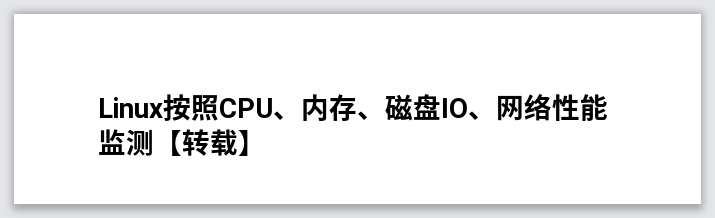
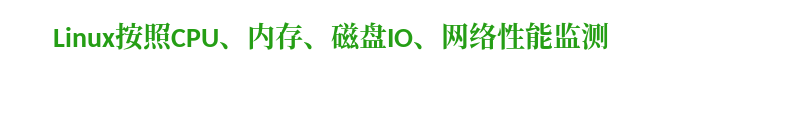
[154,129,266,156] 【转载】 -> (609, 36) none

